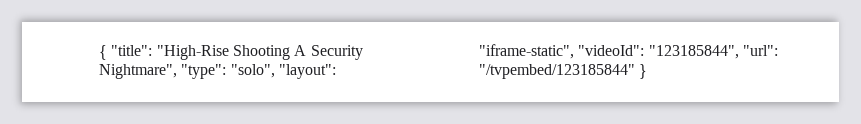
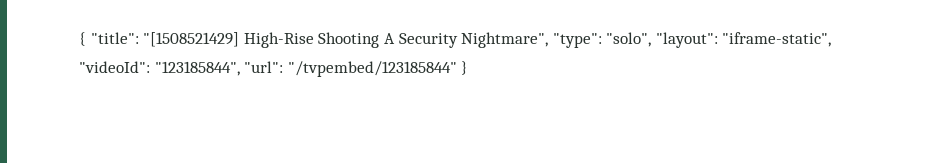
[156,45,229,60] "High-Rise -> [143,32,314,48] "[1508521429] High-Rise

